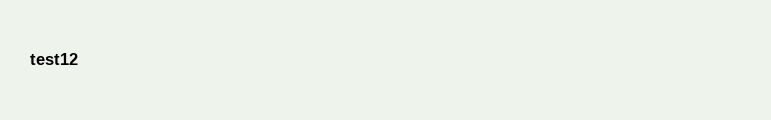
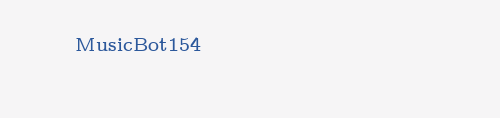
[30,53,78,65] test12 -> [75,36,201,51] MusicBot154

